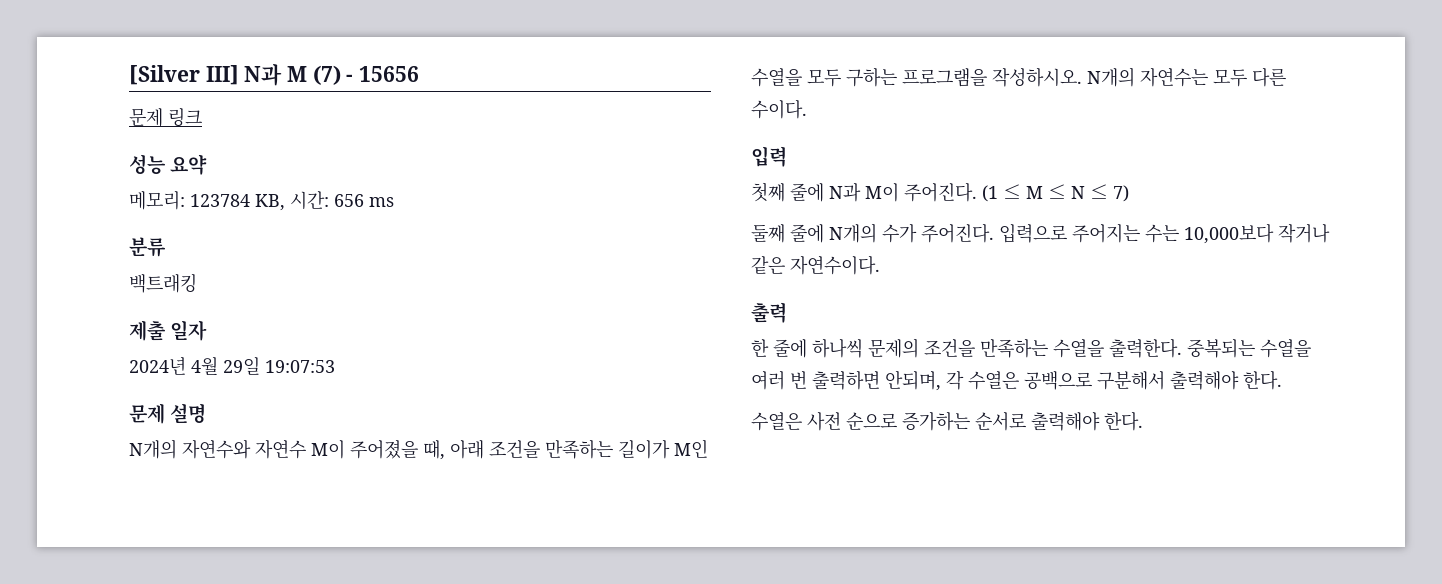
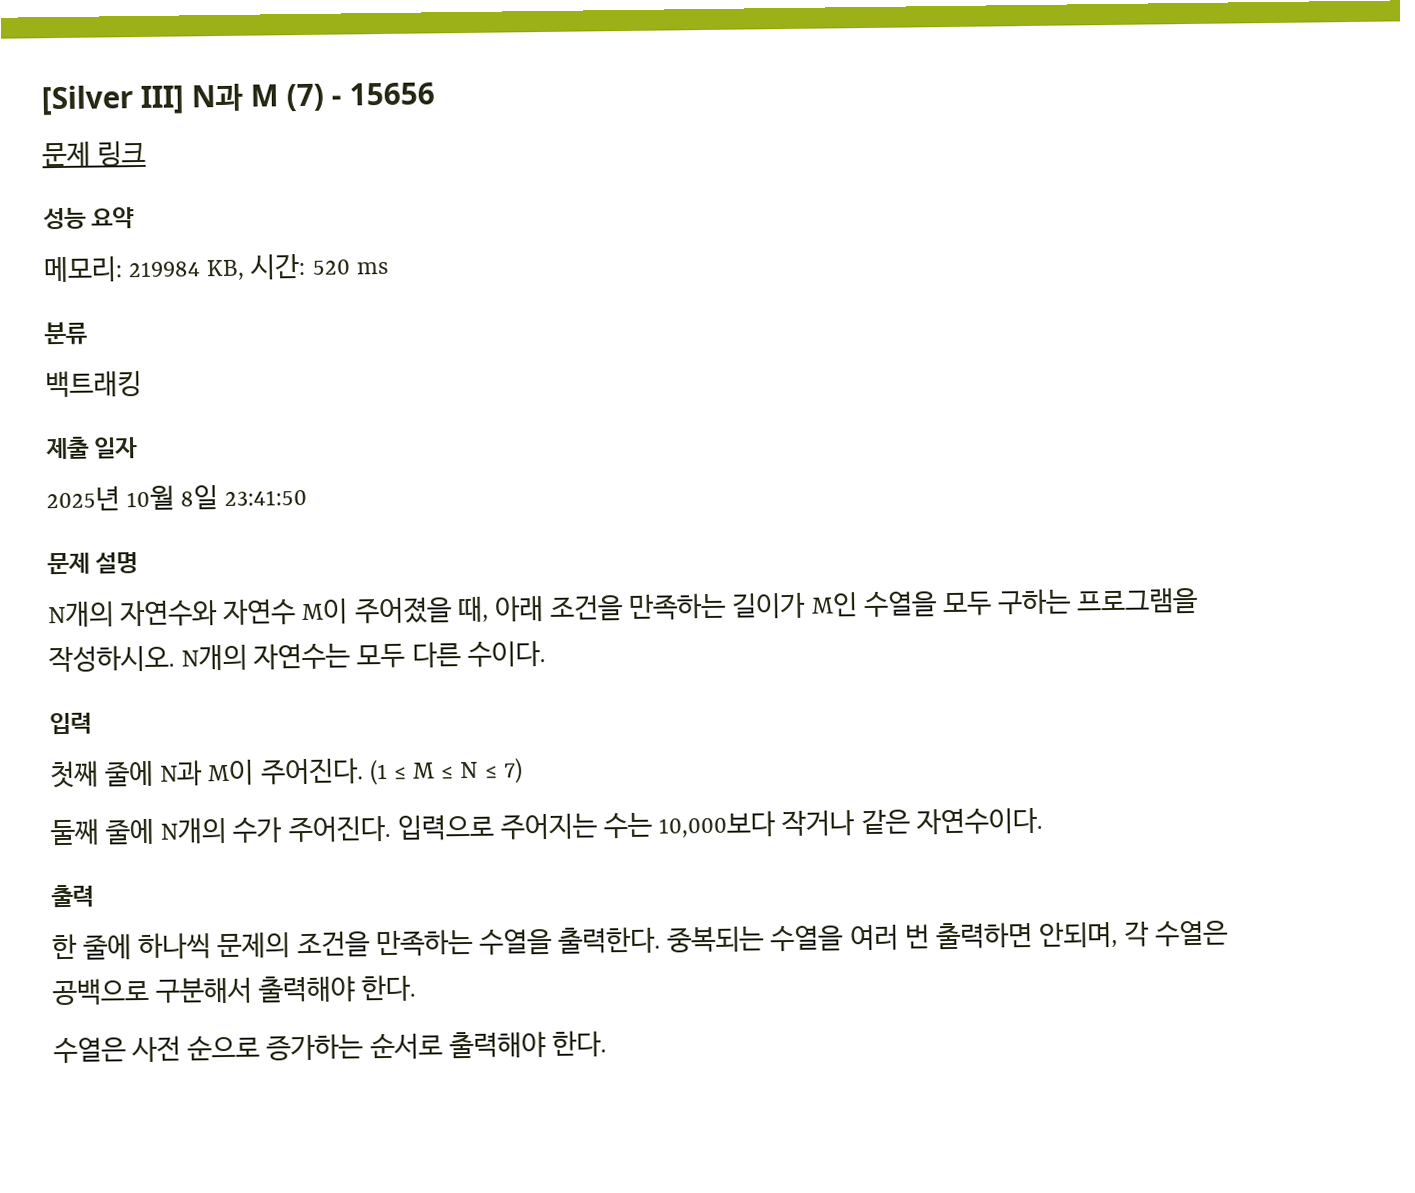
[190,194,250,207] 123784 -> [128,261,201,278] 219984
[334,194,364,207] 656 -> [311,259,350,275] 520
[129,356,335,375] 2024년 4월 29일 19:07:53 -> [46,485,308,512] 2025년 10월 8일 23:41:50

